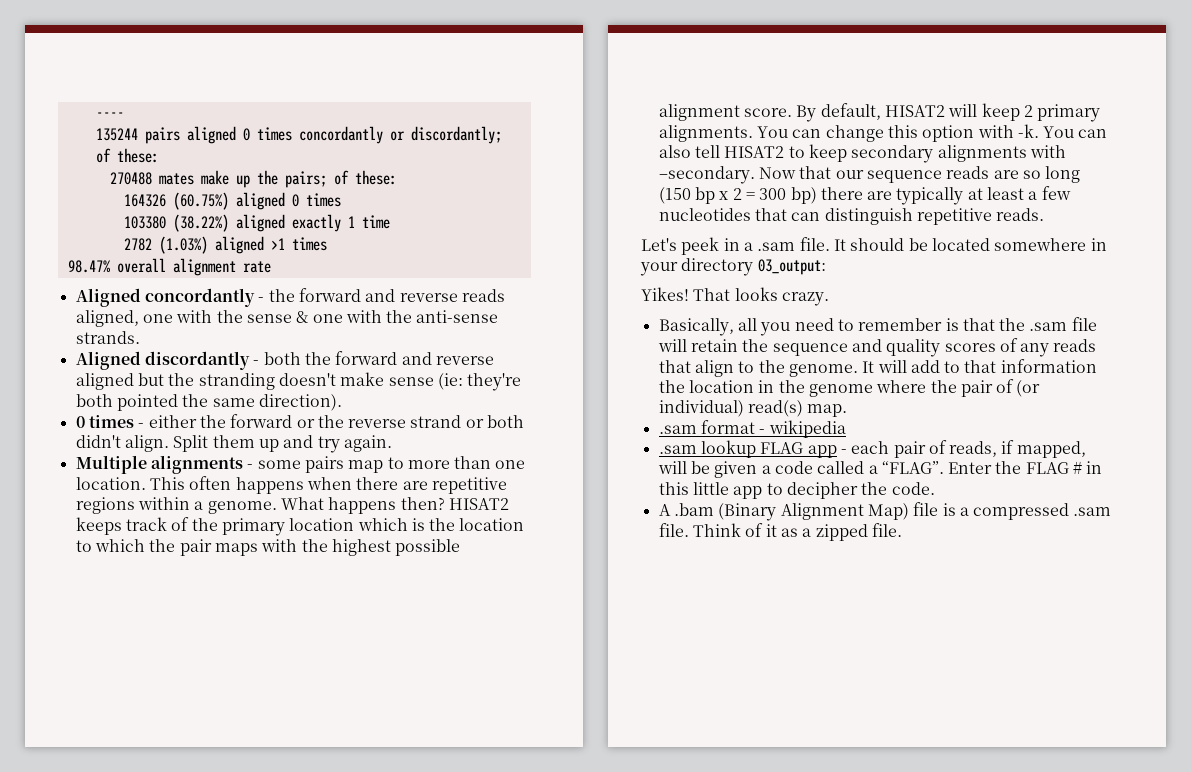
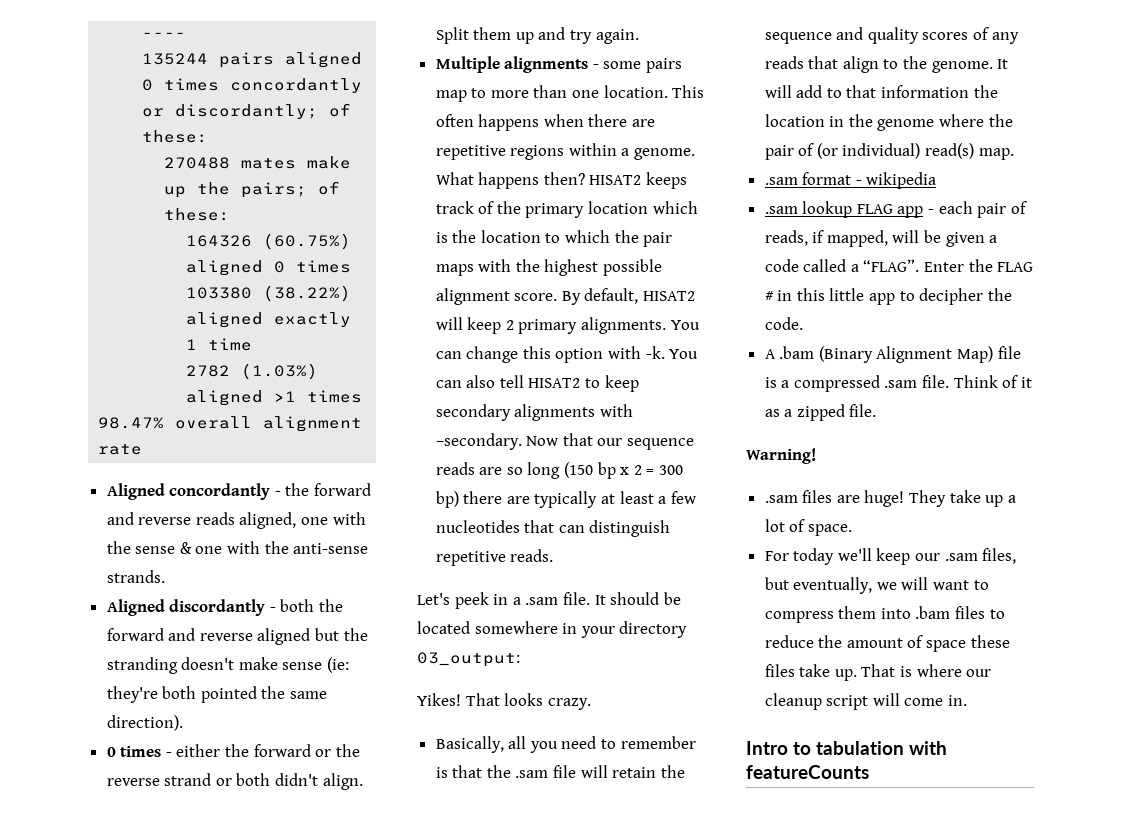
(902, 530) none -> [746,448,816,464] [764,490,1016,507] [764,519,852,536] [764,548,1017,565] [764,577,989,594] [764,606,1005,623] [764,635,1010,652] [764,664,992,681] [764,693,968,710] [746,741,947,755] [746,765,869,779] // Warning! // .sam files are huge! They take up a lot of space. // For today we'll keep our .sam files, but eventually, we will want to compress them into .bam files to reduce the amount of space these files take up. That is where our cleanup script will come in. // Intro to tabulation with featureCounts

